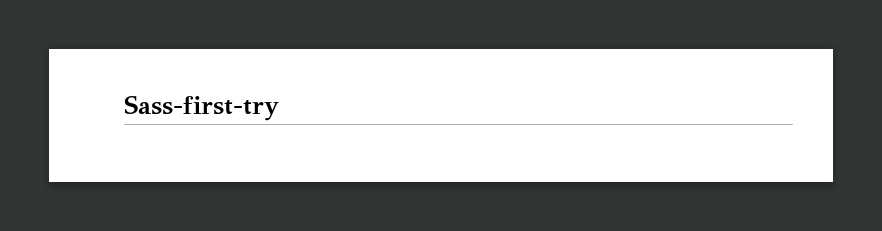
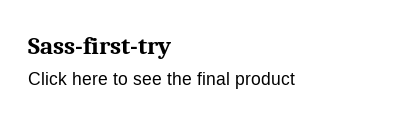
(279, 108) none -> [28,72,295,89] // Click here to see the final product

